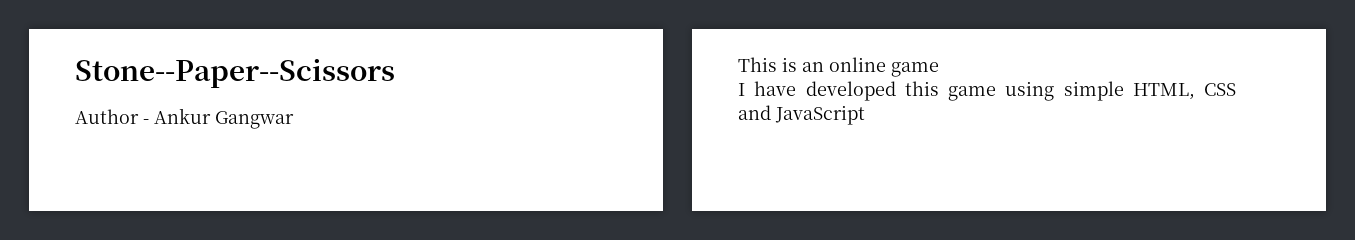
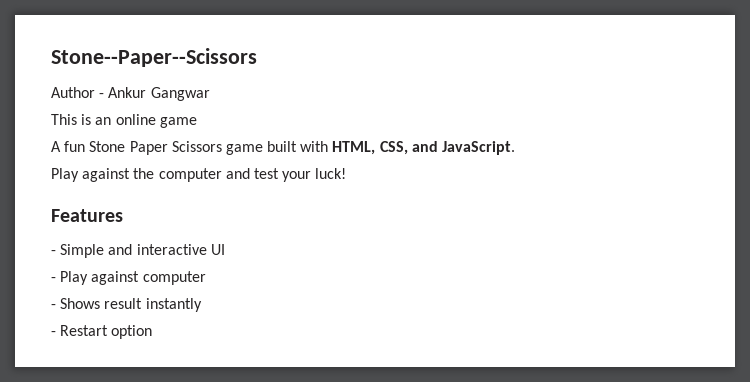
[738,81,1236,101] [738,105,865,125] I have developed this game using simple HTML, CSS and JavaScript -> [51,141,516,155] [51,168,347,182] [51,209,123,222] [51,244,225,258] [51,271,206,285] [51,298,202,312] [51,325,153,339] A fun Stone Paper Scissors game built with HTML, CSS, and JavaScript. // Play against the computer and test your luck! // Features // - Simple and interactive UI // - Play against computer // - Shows result instantly // - Restart option

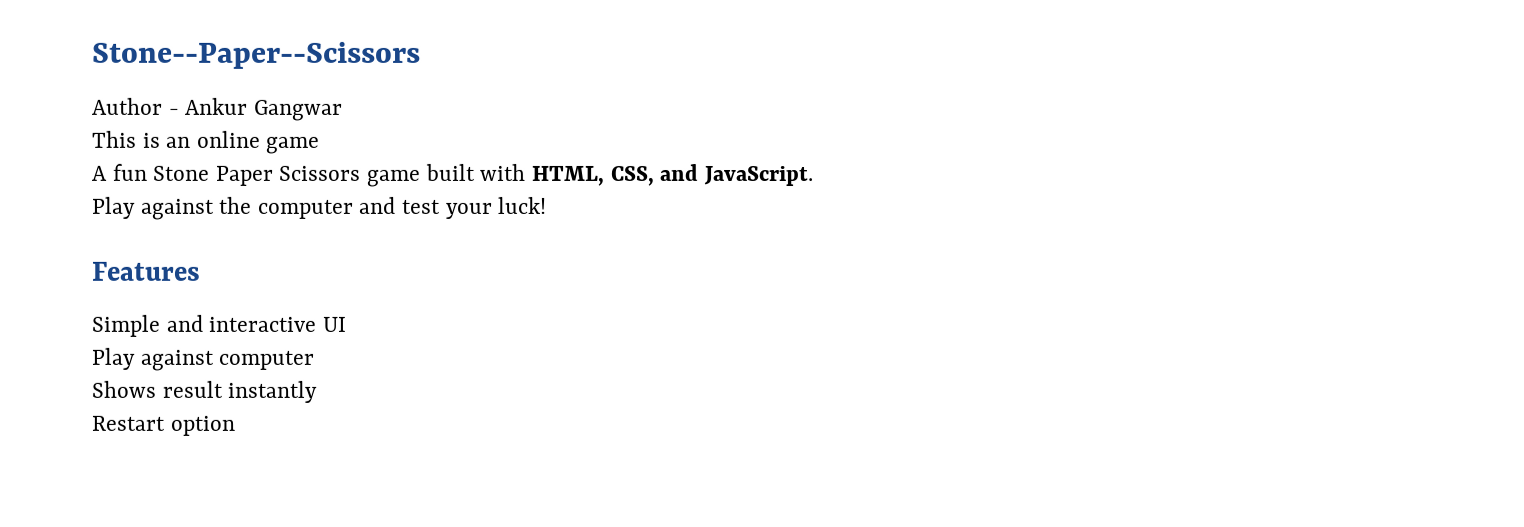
[51,250,56,255] - -> (201, 271) none
[51,277,56,282] - -> (346, 324) none
[51,304,56,309] - -> (315, 360) none
[51,331,56,336] - -> (318, 391) none

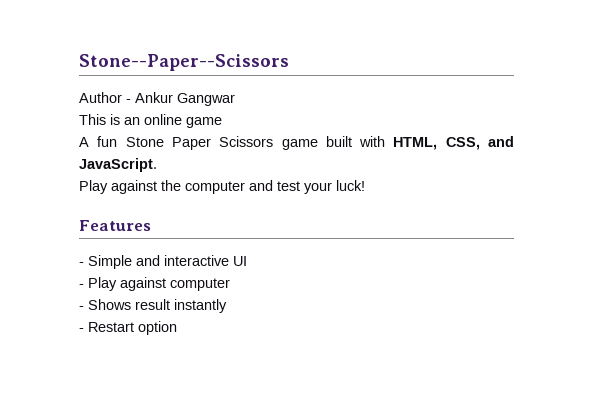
(201, 271) none -> [79,262,84,266] -
(346, 324) none -> [79,284,84,288] -
(315, 360) none -> [79,306,84,310] -
(318, 391) none -> [79,328,84,332] -

